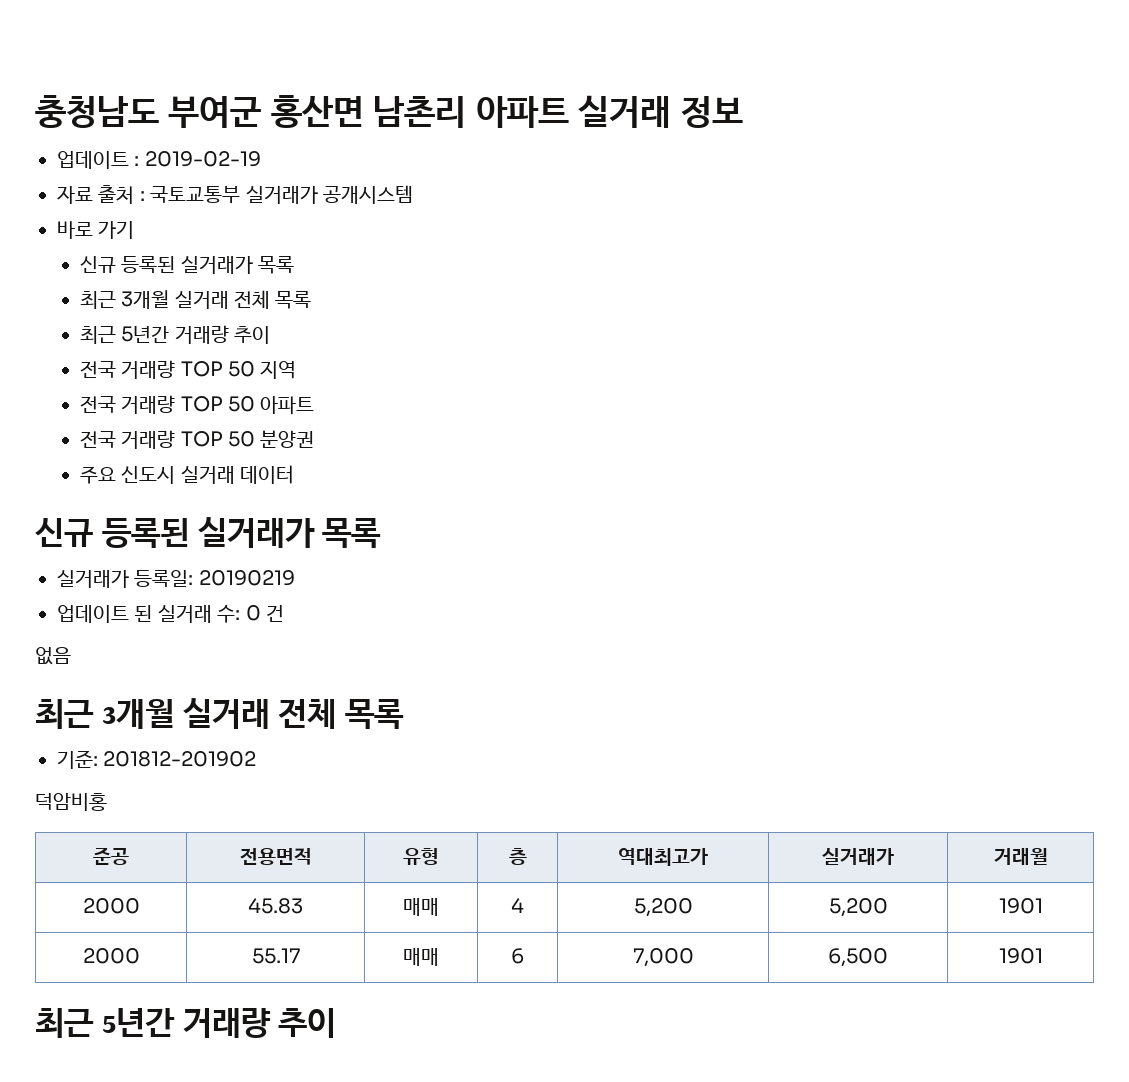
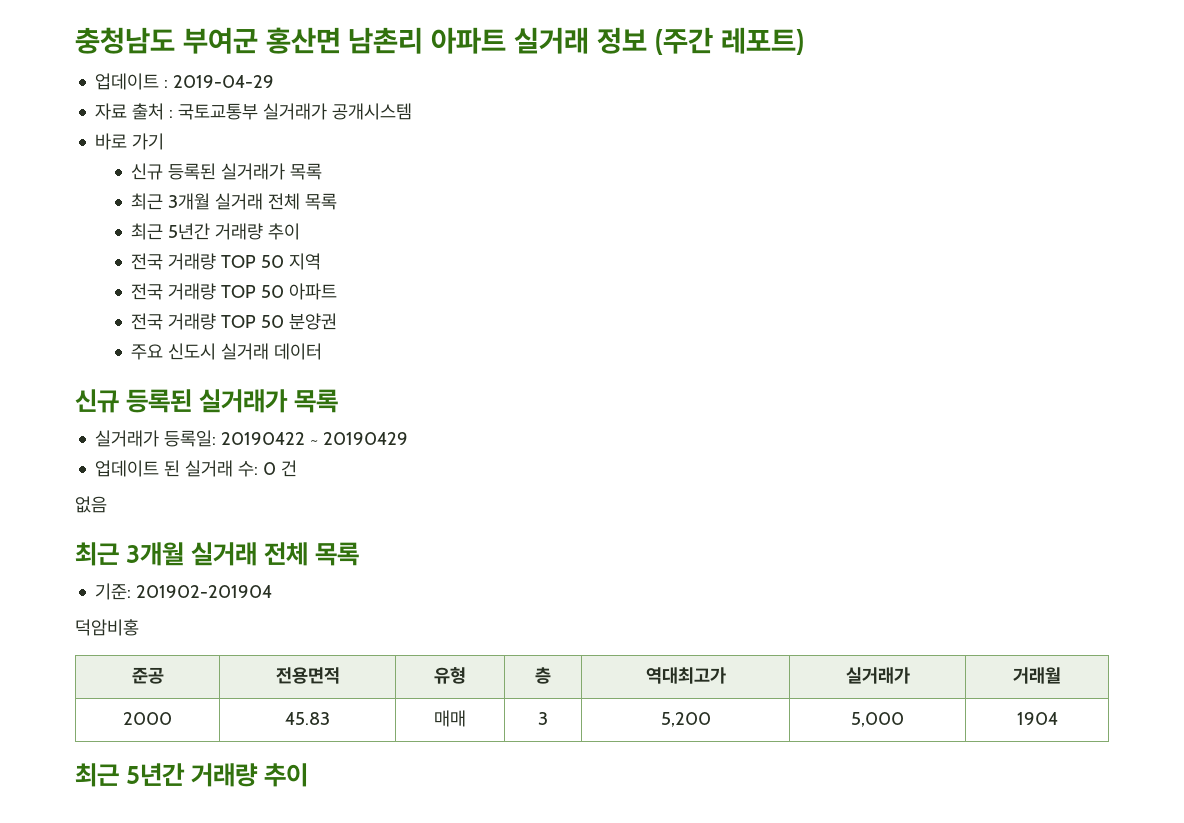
(743, 112) none -> [654,27,804,55] (주간 레포트)
[144,151,261,167] 2019-02-19 -> [173,75,275,88] 2019-04-29
[198,570,295,586] 20190219 -> [221,432,409,445] 20190422 ~ 20190429
[103,751,257,767] 201812-201902 -> [136,585,273,598] 201902-201904
[511,898,524,913] [633,898,693,917] [828,898,888,917] [998,898,1043,914] [82,948,140,964] [251,948,300,964] [403,948,439,966] [511,948,524,964] [632,948,694,967] [828,948,888,967] [998,948,1043,964] 4 | 5,200 | 5,200 | 1901 // 2000 | 55.17 | 매매 | 6 | 7,000 | 6,500 | 1901 -> [538,712,548,725] [660,712,711,727] [851,712,904,727] [1016,712,1058,725] 3 | 5,200 | 5,000 | 1904

